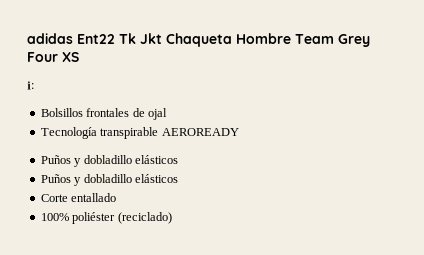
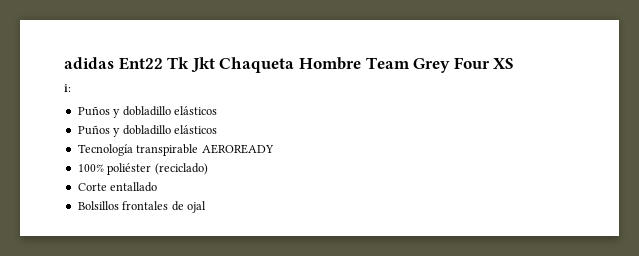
[40,108,167,120] [40,127,239,139] // Bolsillos frontales de ojal // Tecnología transpirable AEROREADY -> (71, 88) none
[40,193,117,202] Corte entallado -> [77,144,274,156] Tecnología transpirable AEROREADY
(172, 218) none -> [77,182,158,192] [77,201,206,213] // Corte entallado // Bolsillos frontales de ojal

